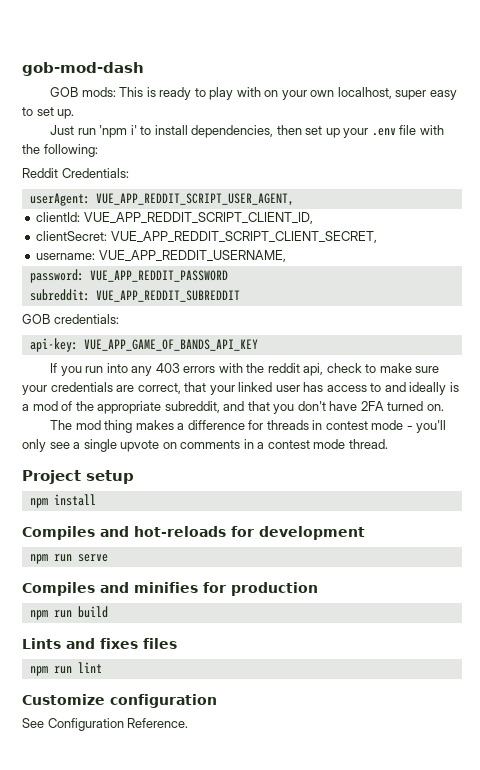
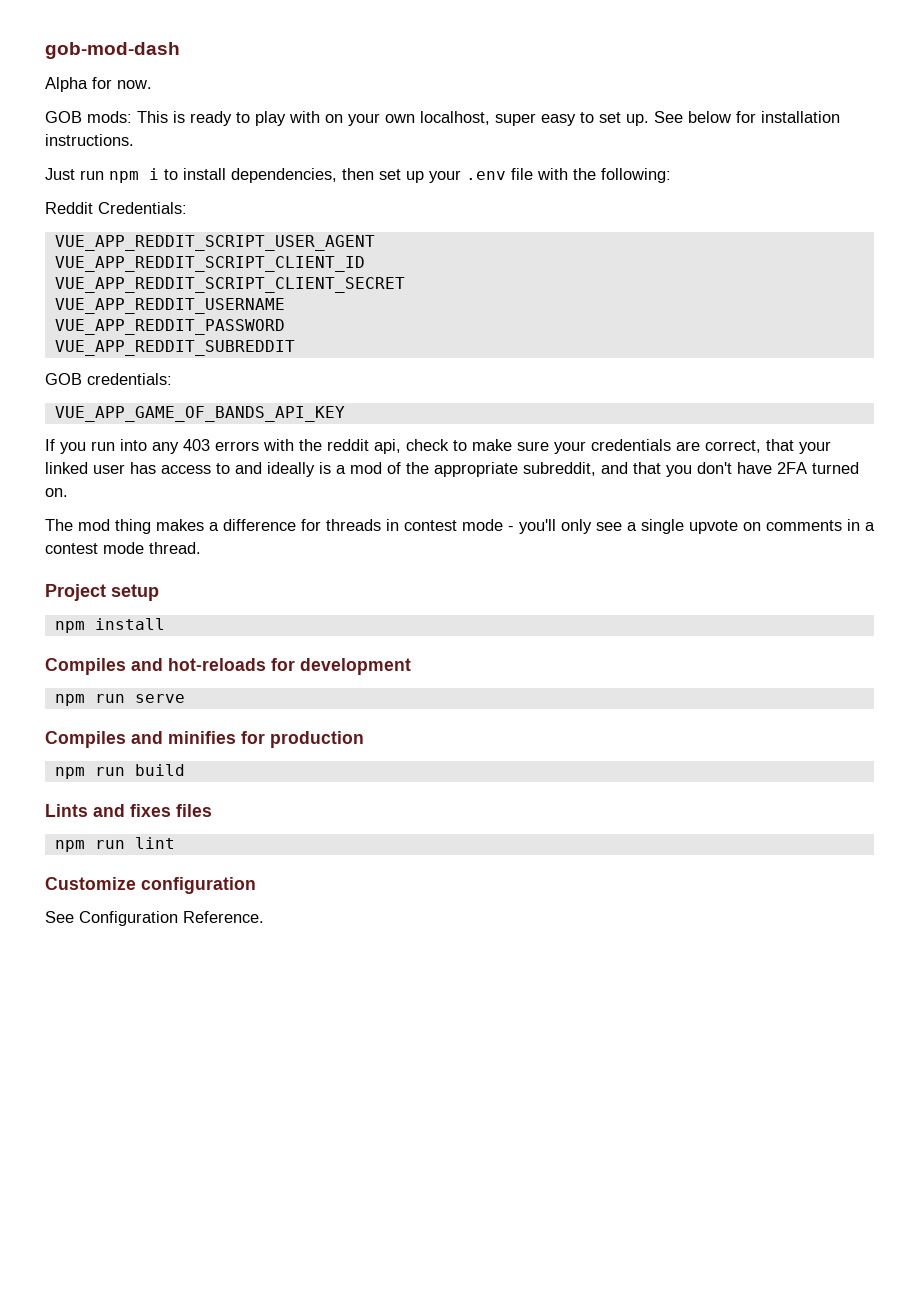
(144, 69) none -> [45,77,152,92] // Alpha for now.
(75, 114) none -> [654,111,840,123] [45,134,134,146] See below for installation instructions.
[99,125,137,138] 'npm i' -> [109,168,159,183] npm i
[29,193,294,206] [36,212,313,224] [36,231,377,243] [36,250,286,262] [29,269,84,283] userAgent: VUE_APP_REDDIT_SCRIPT_USER_AGENT, // clientId: VUE_APP_REDDIT_SCRIPT_CLIENT_ID, // clientSecret: VUE_APP_REDDIT_SCRIPT_CLIENT_SECRET, // username: VUE_APP_REDDIT_USERNAME, // password: -> [54,235,375,251] [54,256,365,272] [54,277,405,293] [54,298,285,314] VUE_APP_REDDIT_SCRIPT_USER_AGENT // VUE_APP_REDDIT_SCRIPT_CLIENT_ID // VUE_APP_REDDIT_SCRIPT_CLIENT_SECRET // VUE_APP_REDDIT_USERNAME //
[29,289,90,301] subreddit: -> (285, 327) none
[29,338,78,352] api-key: -> (172, 379) none

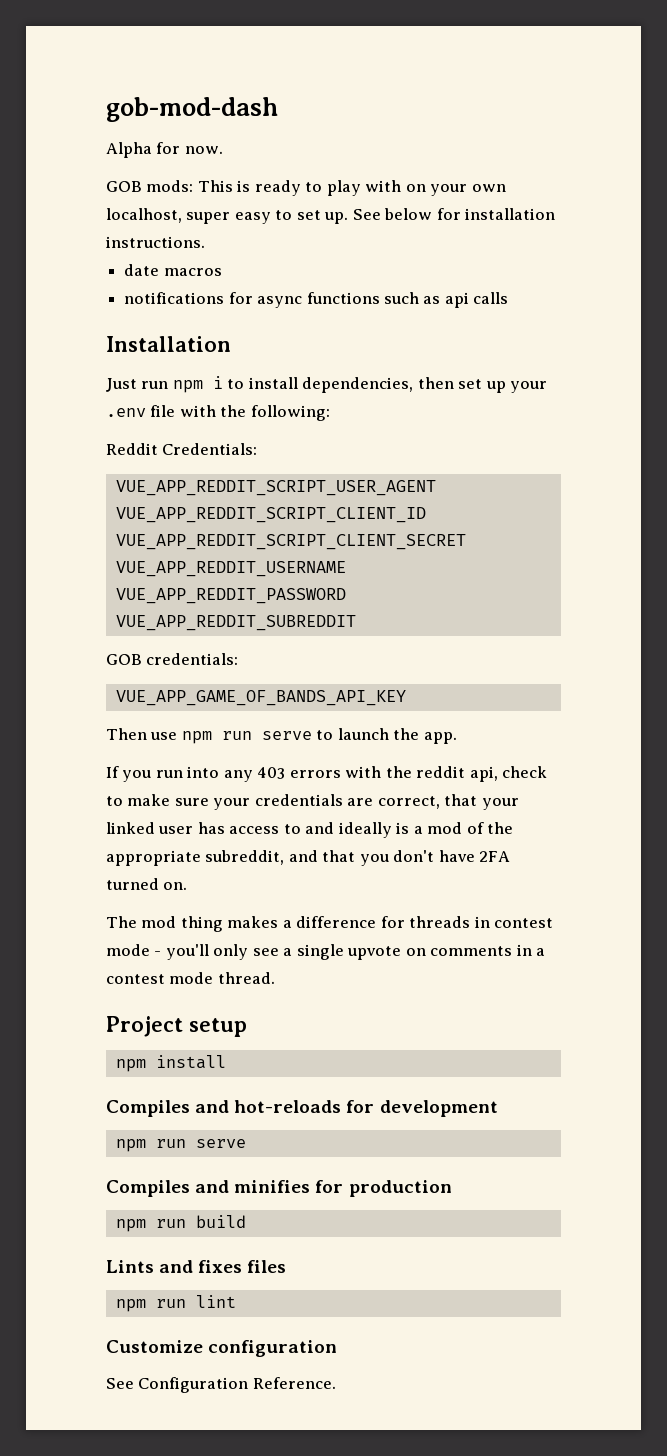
(134, 140) none -> [124,264,222,276] [124,292,509,308] [106,336,231,352] // date macros // notifications for async functions such as api calls // Installation
(345, 414) none -> [106,728,457,744] // Then use npm run serve to launch the app.

